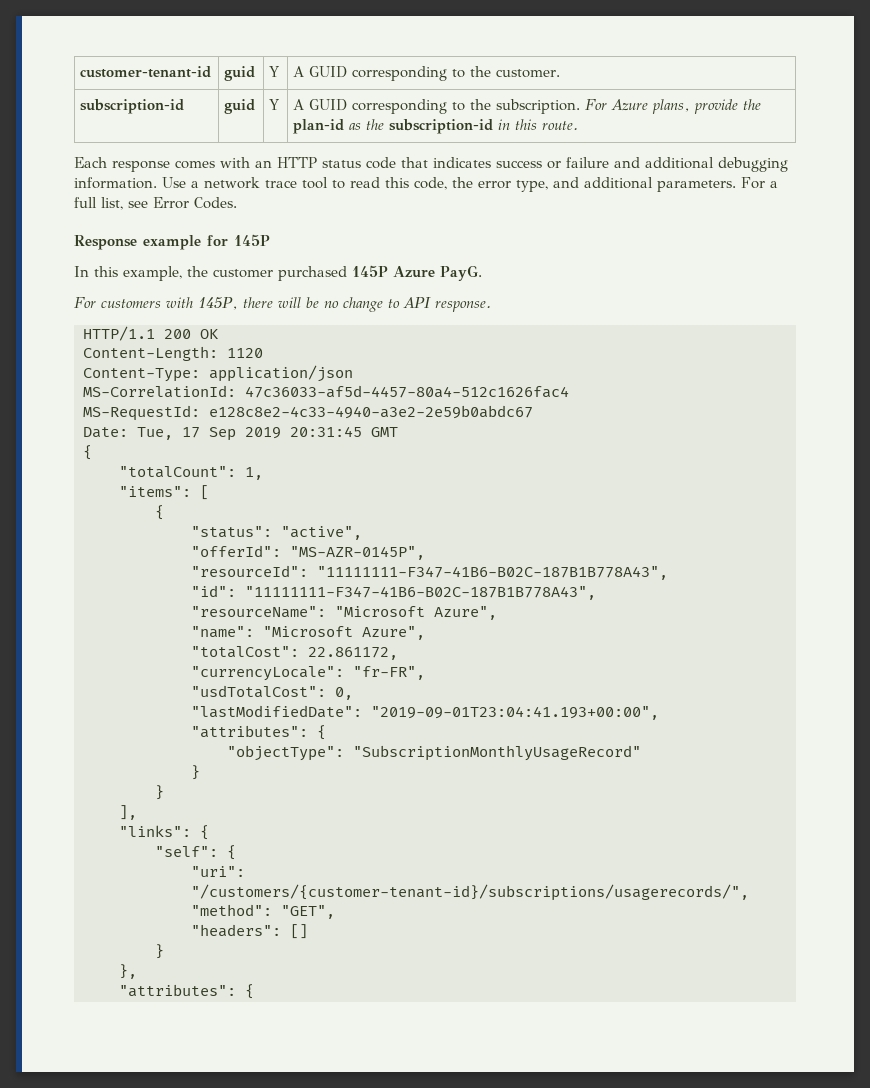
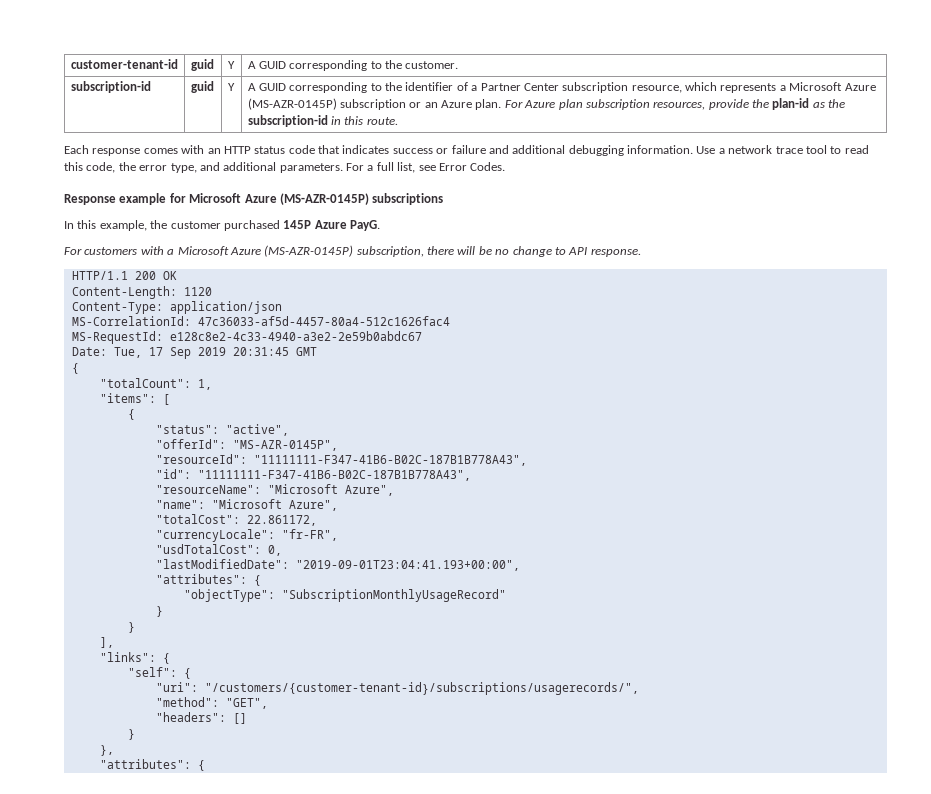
[496,99,691,114] subscription. For Azure plans, -> [405,82,876,93] [247,98,706,110] identifier of a Partner Center subscription resource, which represents a Microsoft Azure (MS-AZR-0145P) subscription or an Azure plan. For Azure plan subscription resources,
[234,234,270,246] 145P -> [189,193,444,205] Microsoft Azure (MS-AZR-0145P) subscriptions
[198,297,238,310] 145P, -> [167,245,424,257] a Microsoft Azure (MS-AZR-0145P) subscription,

